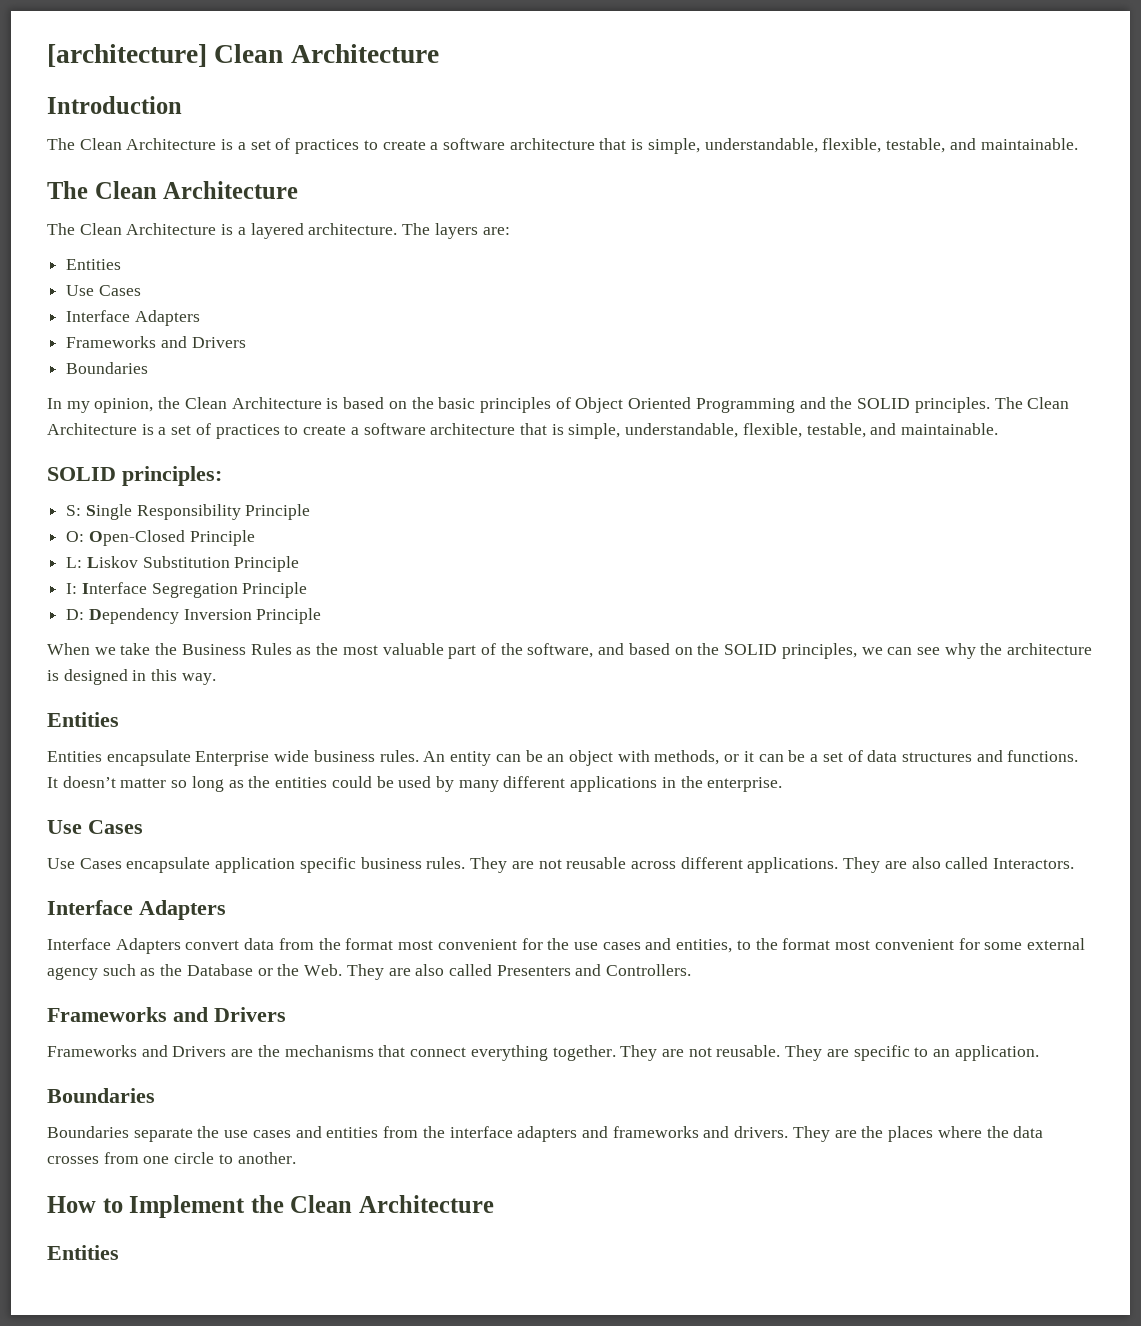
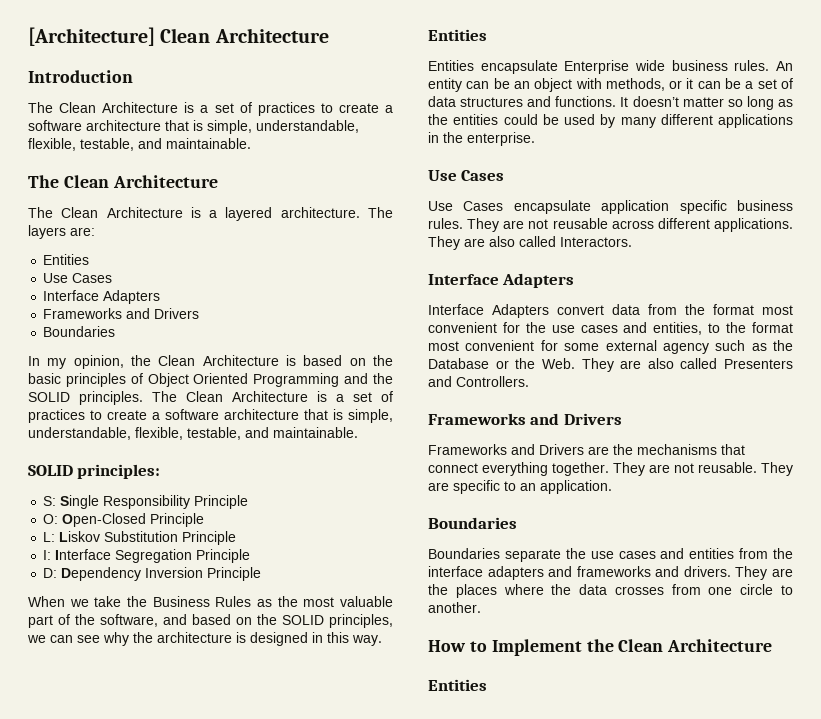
[47,44,207,67] [architecture] -> [28,27,155,46] [Architecture]

